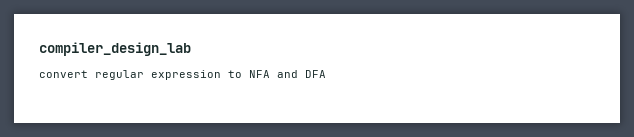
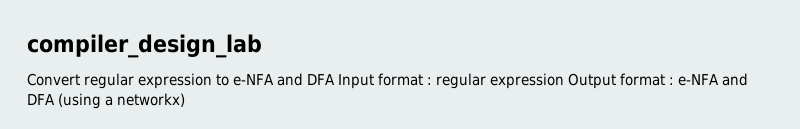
[39,70,88,78] convert -> [27,73,80,86] Convert
[249,70,326,78] NFA and DFA -> [233,73,748,89] [27,93,185,109] e-NFA and DFA Input format : regular expression Output format : e-NFA and DFA (using a networkx)

